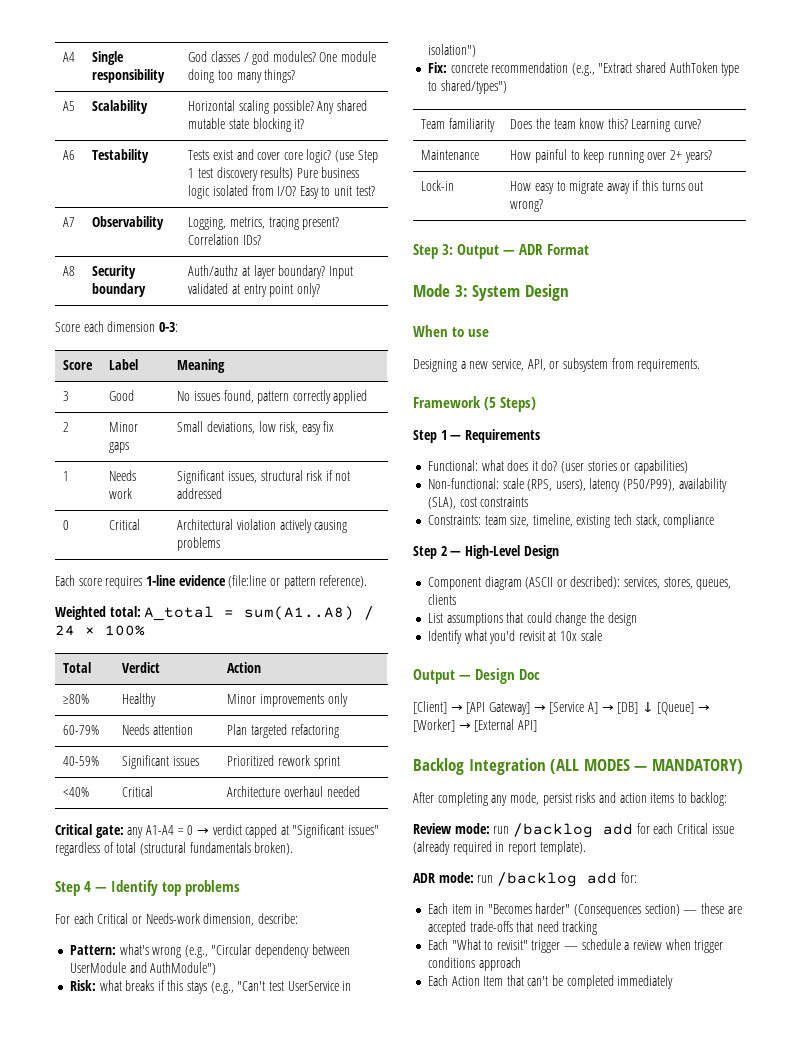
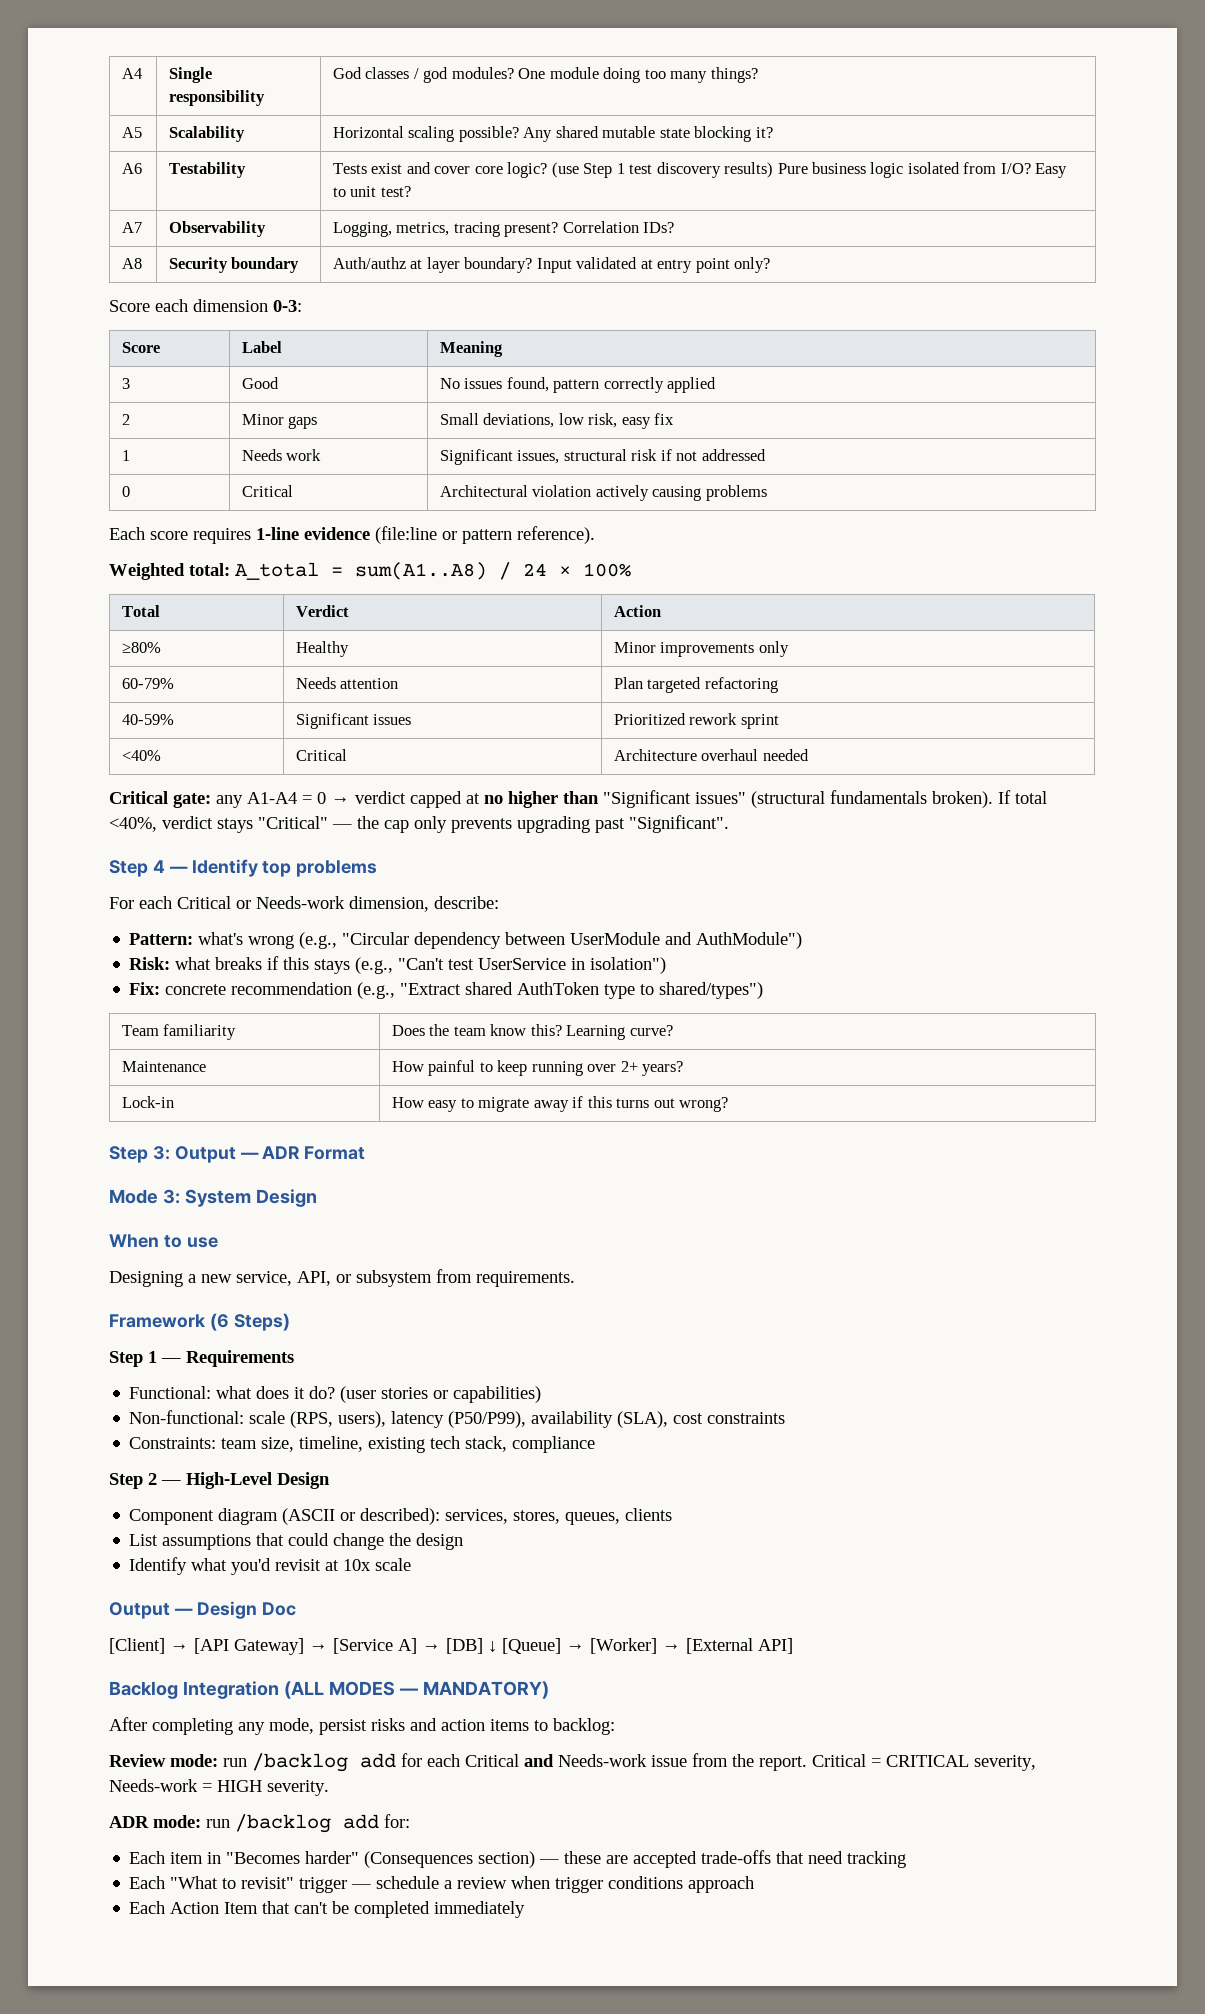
[292,824,380,838] [55,842,294,856] "Significant issues" regardless of total (structural fundamentals broken). -> [484,790,1047,808] [109,815,729,833] no higher than "Significant issues" (structural fundamentals broken). If total <40%, verdict stays "Critical" — the cap only prevents upgrading past "Significant".
[484,397,497,410] (5 -> [209,1313,229,1331] (6
[711,824,734,834] [413,841,586,855] issue (already required in report template). -> [524,1753,1036,1771] [109,1779,329,1796] and Needs-work issue from the report. Critical = CRITICAL severity, Needs-work = HIGH severity.

